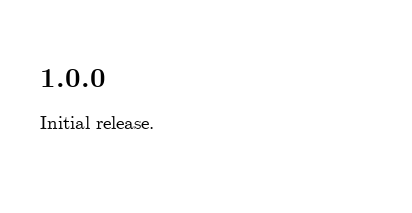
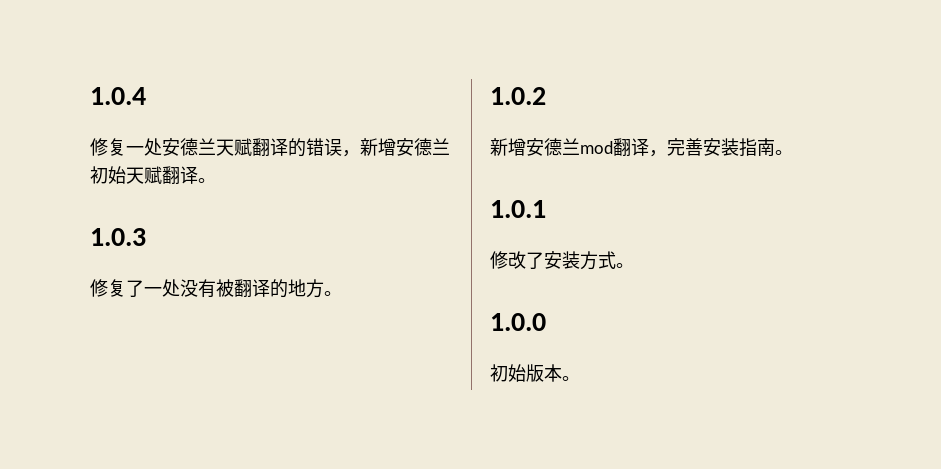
(40, 78) none -> [90,87,146,105] [90,138,450,157] [90,166,216,184] [90,228,146,246] [90,279,342,298] [490,87,546,105] [490,138,793,157] [490,200,546,218] [490,251,634,270] 1.0.4 // 修复一处安德兰天赋翻译的错误，新增安德兰初始天赋翻译。 // 1.0.3 // 修复了一处没有被翻译的地方。 // 1.0.2 // 新增安德兰mod翻译，完善安装指南。 // 1.0.1 // 修改了安装方式。 //
[40,116,154,129] Initial release. -> [490,364,580,382] 初始版本。

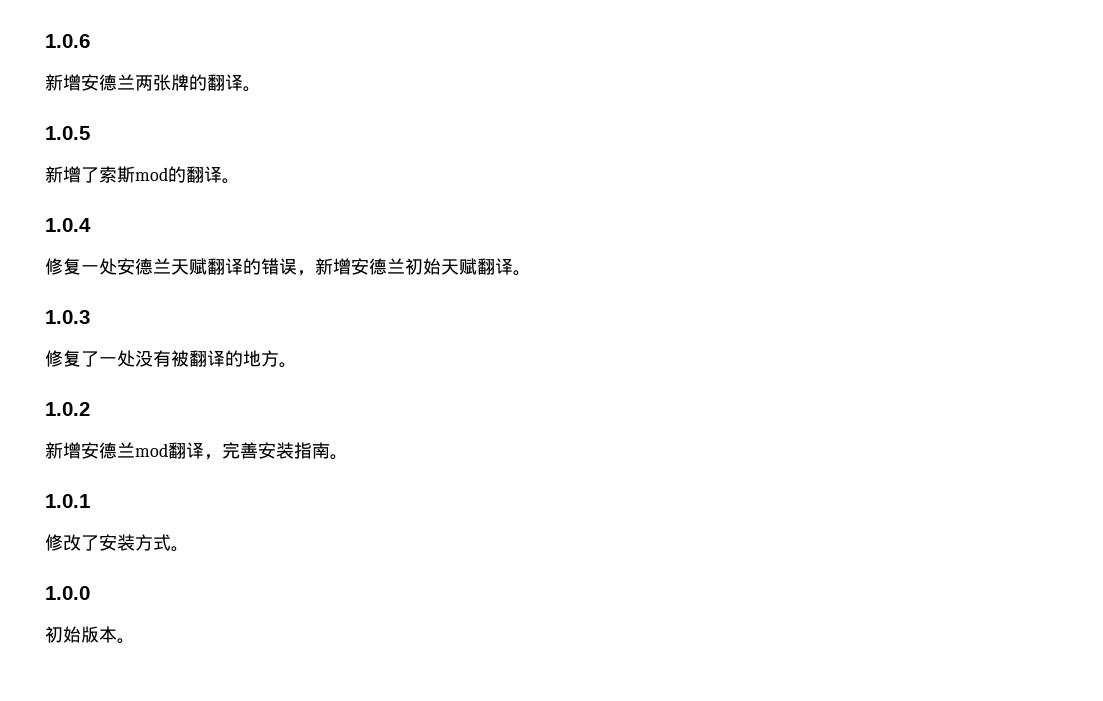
(90, 96) none -> [45,34,90,48] [45,74,261,92] [45,126,90,140] [45,166,240,184] 1.0.6 // 新增安德兰两张牌的翻译。 // 1.0.5 // 新增了索斯mod的翻译。 //

